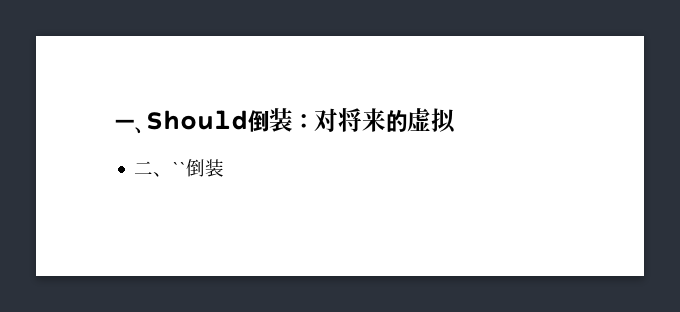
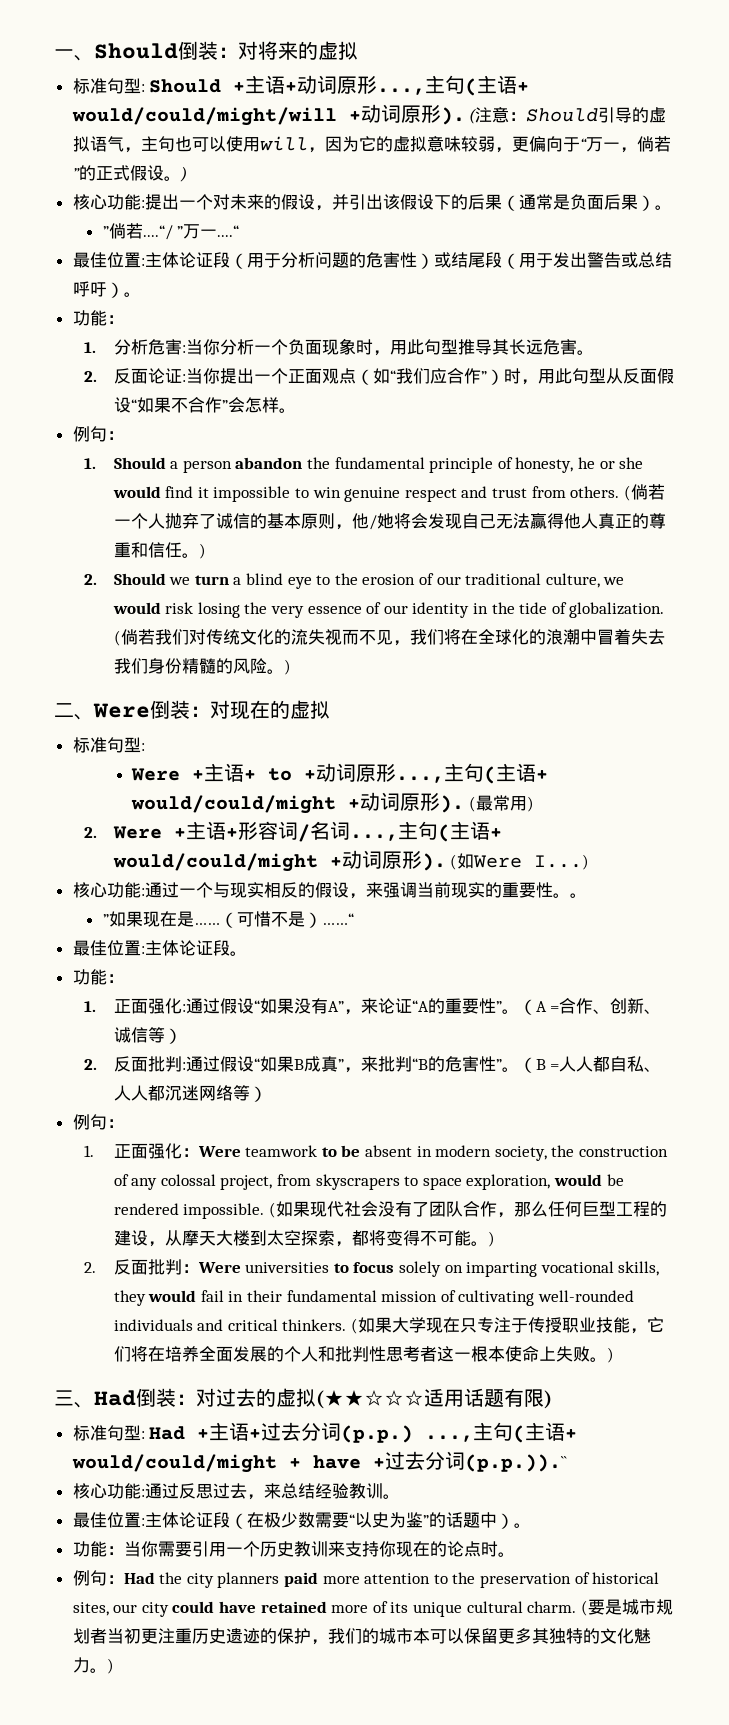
[134,159,225,177] 二、``倒装 -> [72,75,530,96] [71,104,667,126] [72,136,671,153] [72,165,187,182] [72,194,672,211] [102,223,240,240] [72,252,672,269] [72,281,141,298] [72,310,124,326] [83,338,594,356] [83,368,674,385] [113,397,296,413] [72,426,124,442] [83,457,644,473] [112,484,665,502] [113,512,666,530] [113,542,206,559] [83,573,625,589] [112,602,665,618] [113,629,665,646] [113,658,291,675] [54,700,330,720] [72,737,145,753] [131,763,549,784] [131,792,534,814] [83,821,502,842] [112,850,590,872] [72,882,587,899] [102,911,354,928] [72,940,247,956] [72,969,124,985] [83,998,662,1015] [113,1027,182,1044] [83,1056,662,1073] [113,1085,267,1102] [72,1114,124,1130] [83,1143,668,1161] [113,1174,624,1190] [113,1201,667,1219] [113,1230,495,1247] [83,1259,660,1277] [113,1290,634,1306] [113,1317,665,1334] [113,1346,614,1363] [54,1388,552,1409] [72,1422,578,1443] [71,1451,567,1473] [72,1483,400,1500] [72,1512,531,1529] [72,1541,515,1557] [72,1570,660,1588] [72,1599,673,1617] [72,1628,651,1645] [72,1657,114,1674] 标准句型: Should +主语+动词原形...,主句(主语+ would/could/might/will +动词原形). (注意：Should引导的虚拟语气，主句也可以使用will，因为它的虚拟意味较弱，更偏向于“万一，倘若”的正式假设。) // 核心功能:提出一个对未来的假设，并引出该假设下的后果（通常是负面后果）。 // ”倘若....“/ ”万一....“ // 最佳位置:主体论证段（用于分析问题的危害性）或结尾段（用于发出警告或总结呼吁）。 // 功能： // 1.分析危害:当你分析一个负面现象时，用此句型推导其长远危害。 // 2.反面论证:当你提出一个正面观点（如“我们应合作”）时，用此句型从反面假设“如果不合作”会怎样。 // 例句： // 1. Should a person abandon the fundamental principle of honesty, he or she would find it impossible to win genuine respect and trust from others. (倘若一个人抛弃了诚信的基本原则，他/她将会发现自己无法赢得他人真正的尊重和信任。) // 2. Should we turn a blind eye to the erosion of our traditional culture, we would risk losing the very essence of our identity in the tide of globalization. (倘若我们对传统文化的流失视而不见，我们将在全球化的浪潮中冒着失去我们身份精髓的风险。) // 二、Were倒装：对现在的虚拟 // 标准句型: // Were +主语+ to +动词原形...,主句(主语+ would/could/might +动词原形). (最常用) // 2. Were +主语+形容词/名词...,主句(主语+ would/could/might +动词原形). (如Were I...) // 核心功能:通过一个与现实相反的假设，来强调当前现实的重要性。。 // ”如果现在是……（可惜不是）……“ // 最佳位置:主体论证段。 // 功能： // 1.正面强化:通过假设“如果没有A”，来论证“A的重要性”。（A =合作、创新、诚信等） // 2.反面批判:通过假设“如果B成真”，来批判“B的危害性”。（B =人人都自私、人人都沉迷网络等） // 例句： // 1.正面强化：Were teamwork to be absent in modern society, the construction of any colossal project, from skyscrapers to space exploration, would be rendered impossible. (如果现代社会没有了团队合作，那么任何巨型工程的建设，从摩天大楼到太空探索，都将变得不可能。) // 2.反面批判：Were universities to focus solely on imparting vocational skills, they would fail in their fundamental mission of cultivating well-rounded individuals and critical thinkers. (如果大学现在只专注于传授职业技能，它们将在培养全面发展的个人和批判性思考者这一根本使命上失败。) // 三、Had倒装：对过去的虚拟(★★☆☆☆适用话题有限) // 标准句型: Had +主语+过去分词(p.p.) ...,主句(主语+ would/could/might + have +过去分词(p.p.)).`` // 核心功能:通过反思过去，来总结经验教训。 // 最佳位置:主体论证段（在极少数需要“以史为鉴”的话题中）。 // 功能：当你需要引用一个历史教训来支持你现在的论点时。 // 例句：Had the city planners paid more attention to the preservation of historical sites, our city could have retained more of its unique cultural charm. (要是城市规划者当初更注重历史遗迹的保护，我们的城市本可以保留更多其独特的文化魅力。)

